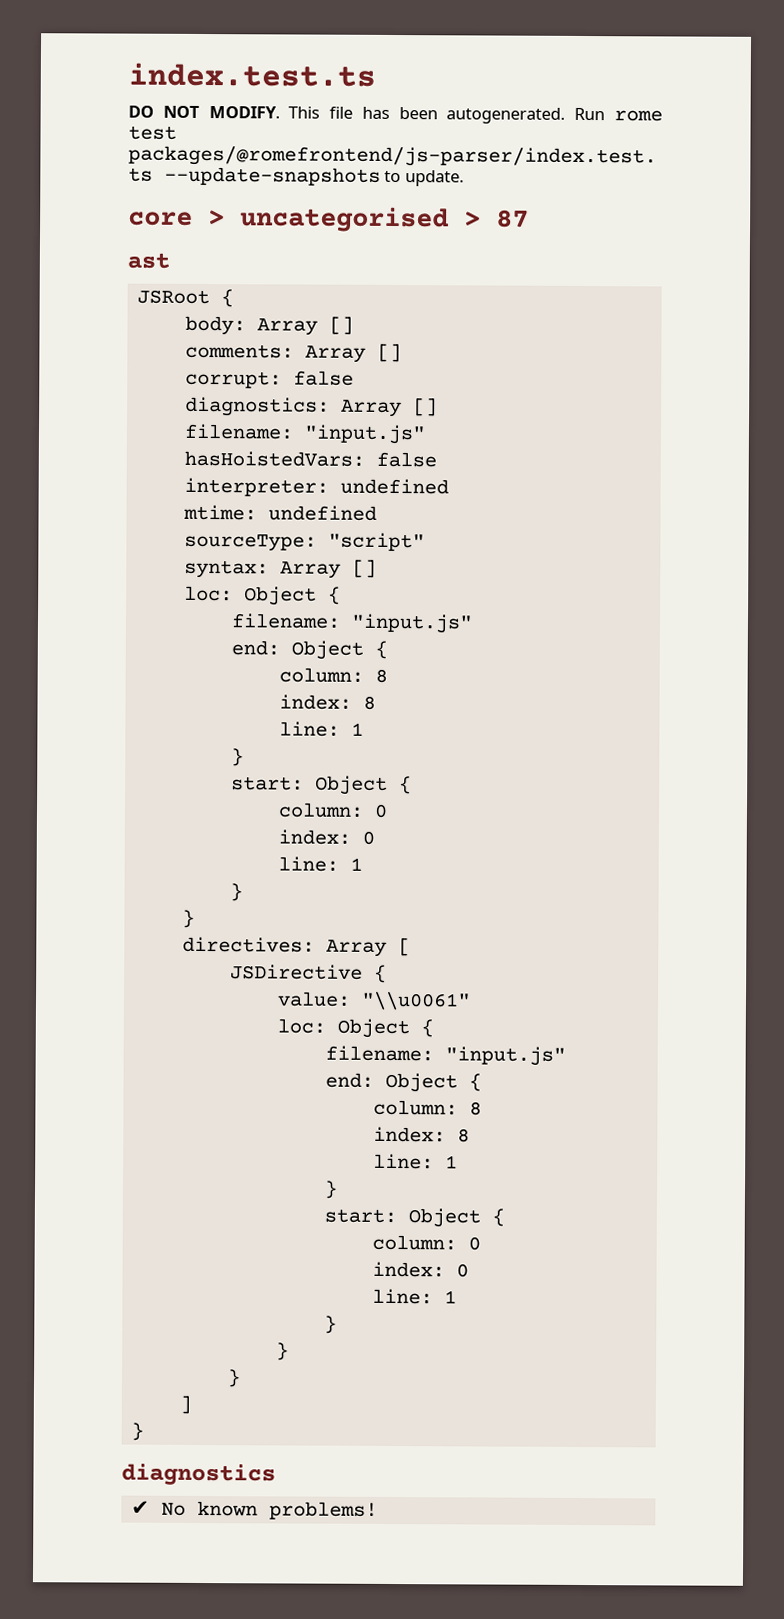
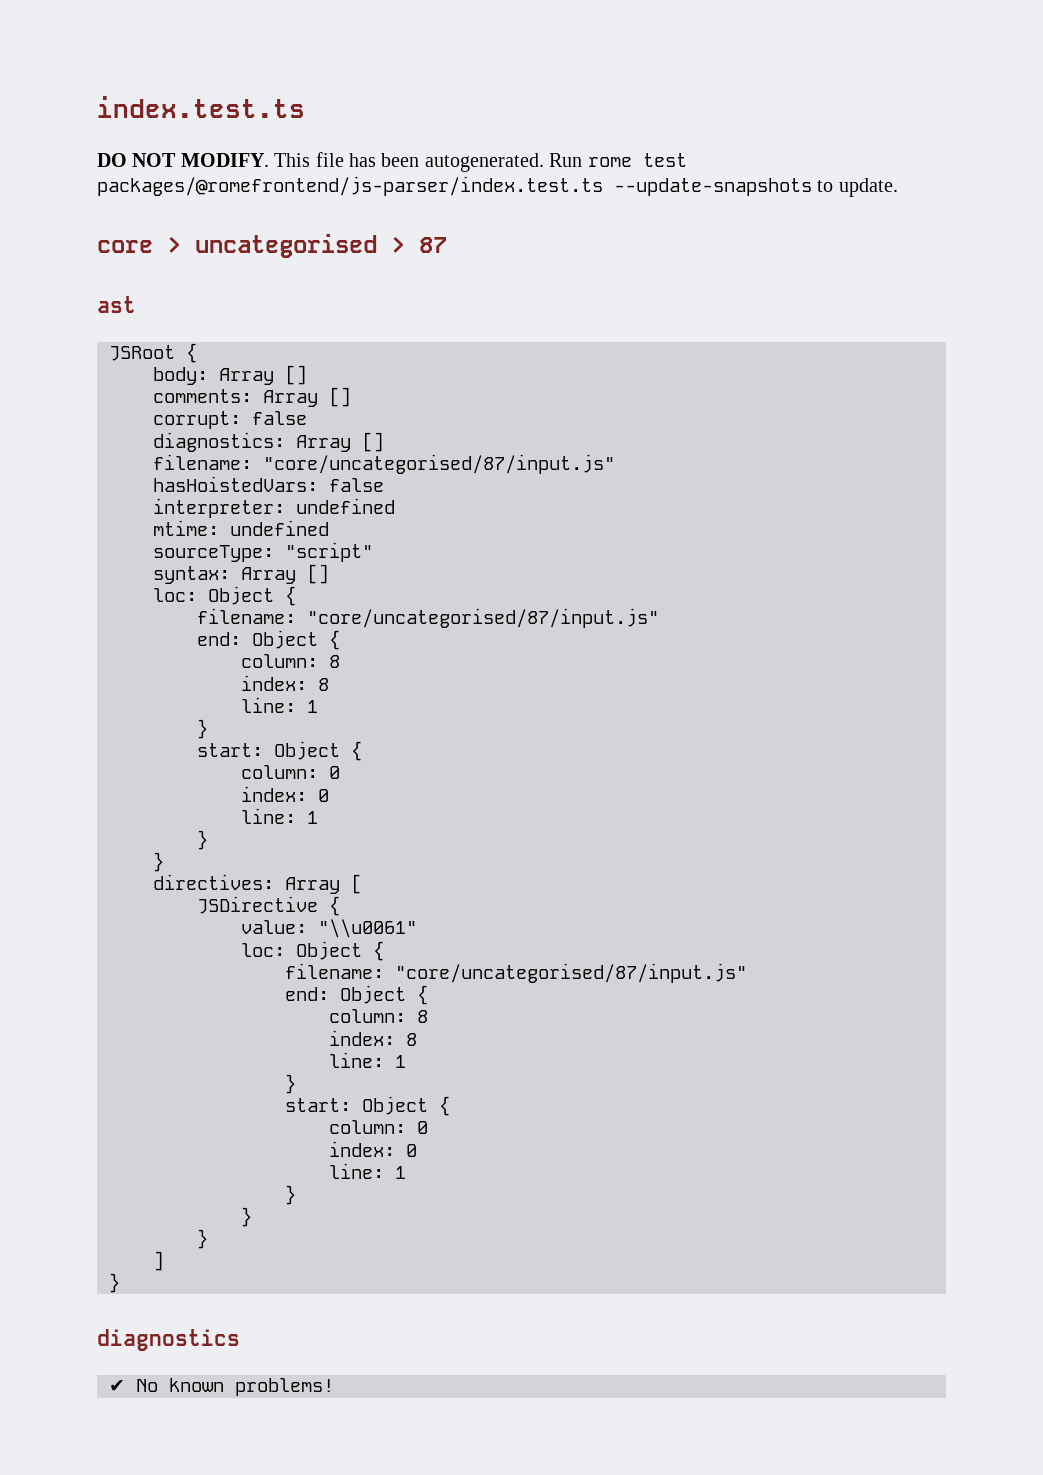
[303,424,426,445] "input.js" -> [263,454,615,474] "core/uncategorised/87/input.js"
[350,613,473,634] "input.js" -> [307,608,659,628] "core/uncategorised/87/input.js"
[444,1046,566,1066] "input.js" -> [395,963,747,983] "core/uncategorised/87/input.js"

